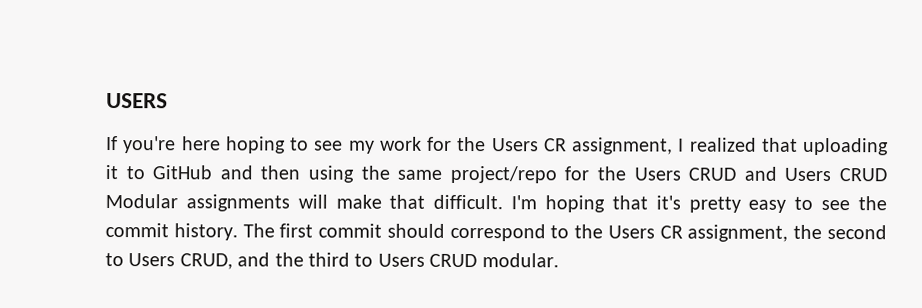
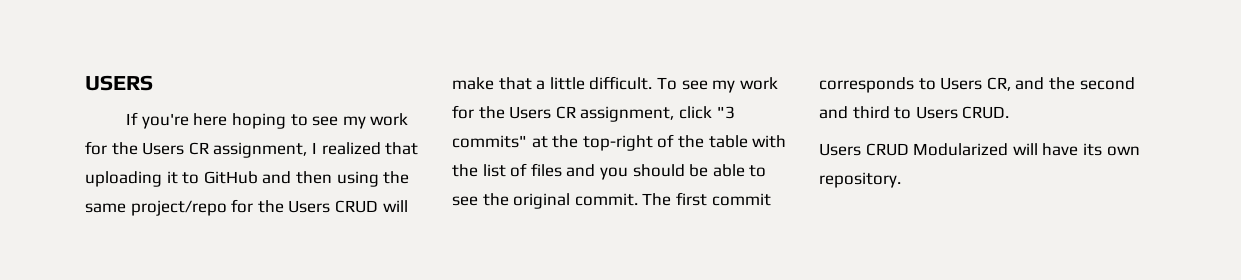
[743,166,888,182] [105,194,887,213] [105,223,887,242] [105,252,559,270] and Users CRUD Modular assignments will make that difficult. I'm hoping that it's pretty easy to see the commit history. The first commit should correspond to the Users CR assignment, the second to Users CRUD, and the third to Users CRUD modular. -> [382,200,408,212] [452,76,778,93] [452,105,735,122] [452,134,787,151] [452,163,767,180] [452,192,771,209] [819,77,1135,93] [819,106,1010,119] [819,143,1140,156] [819,172,901,188] will make that a little difficult. To see my work for the Users CR assignment, click "3 commits" at the top-right of the table with the list of files and you should be able to see the original commit. The first commit corresponds to Users CR, and the second and third to Users CRUD. // Users CRUD Modularized will have its own repository.

